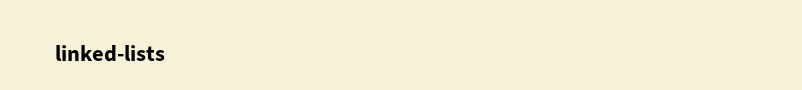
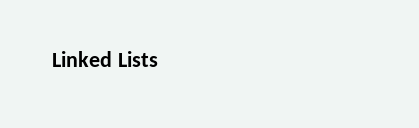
[55,45,165,62] linked-lists -> [52,51,158,67] Linked Lists

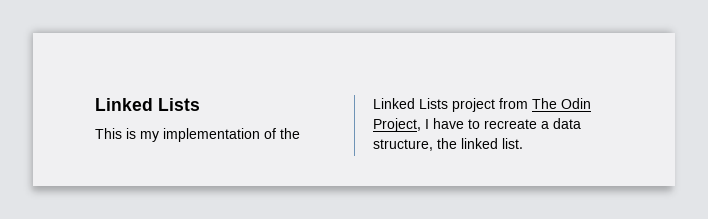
[52,51,158,67] Linked Lists -> [95,98,200,111] [95,128,300,142] [373,98,591,112] [373,118,581,132] [373,138,523,151] Linked Lists // This is my implementation of the Linked Lists project from The Odin Project, I have to recreate a data structure, the linked list.

